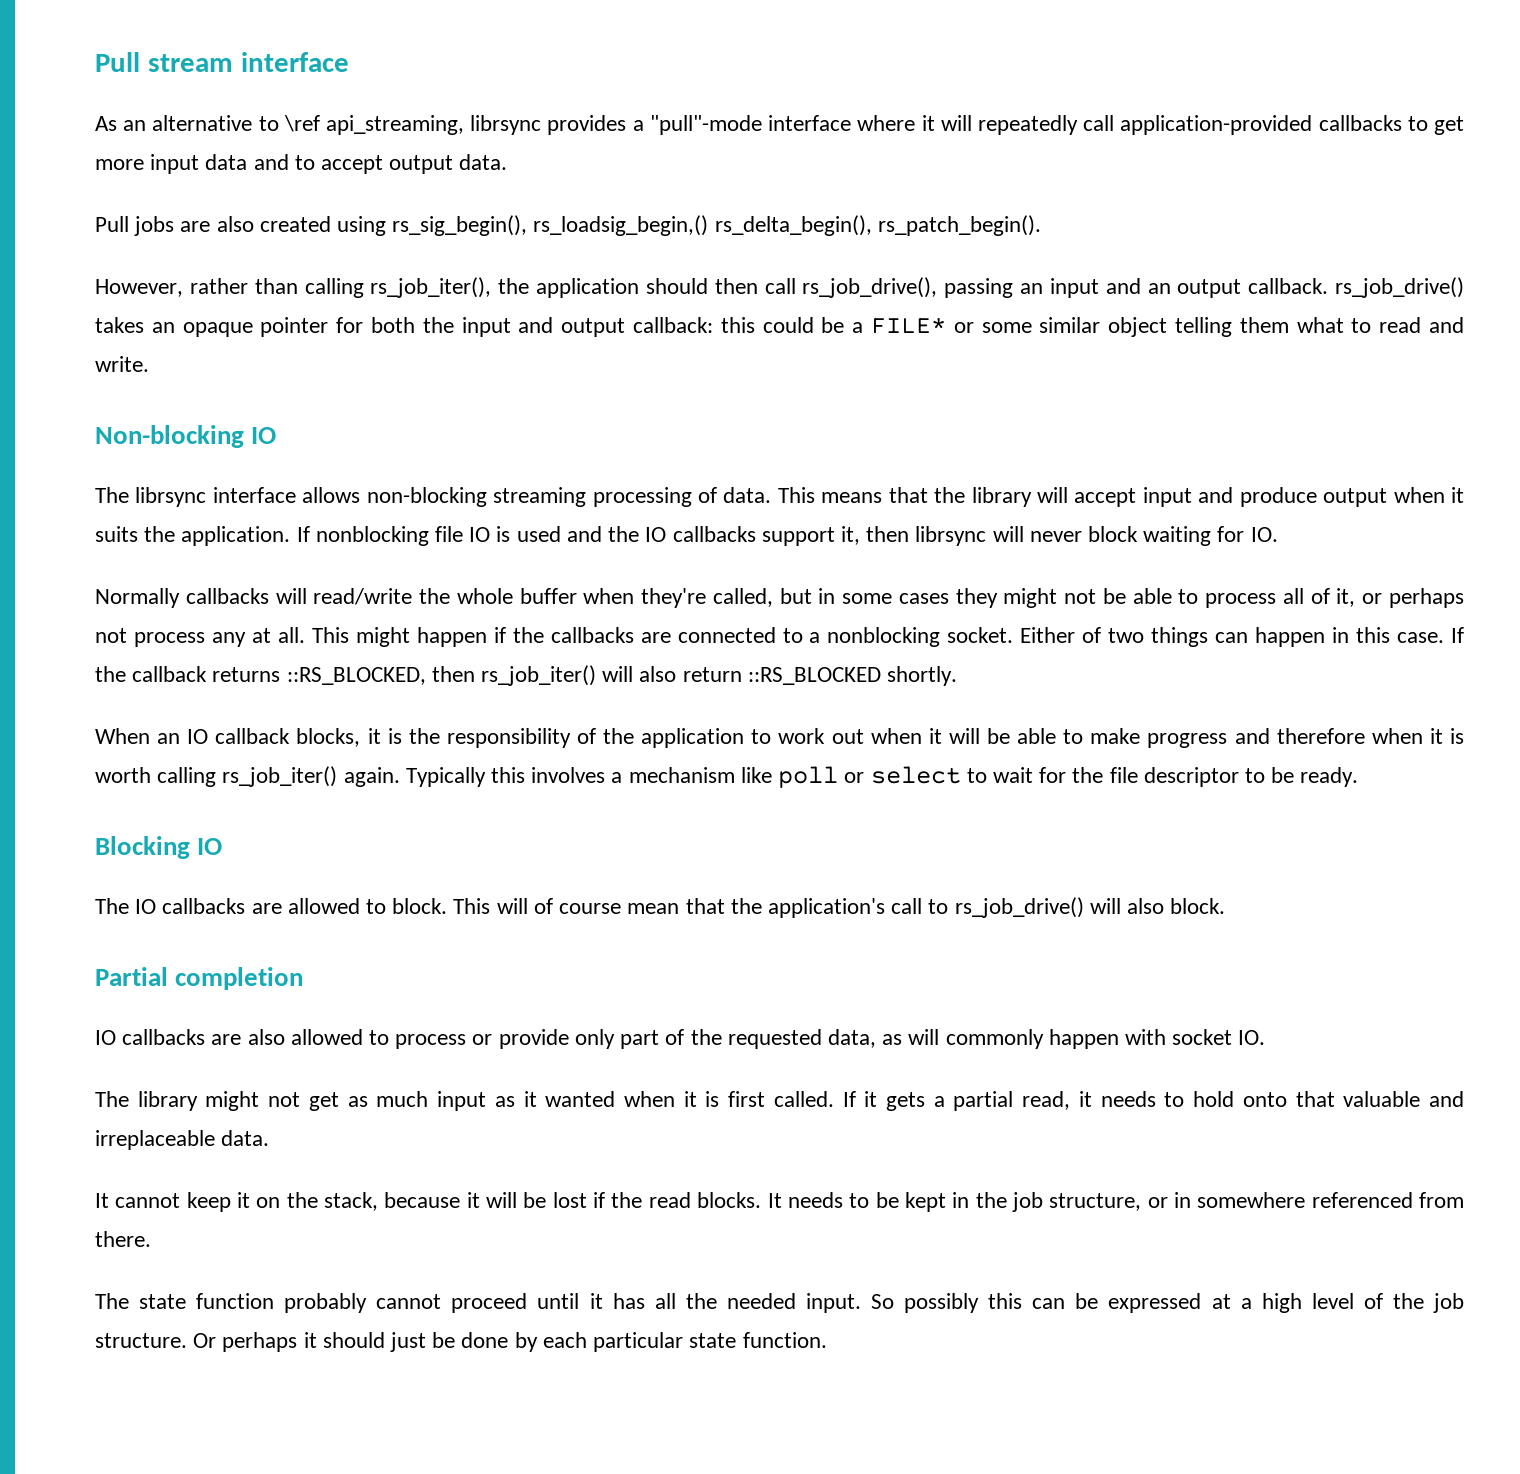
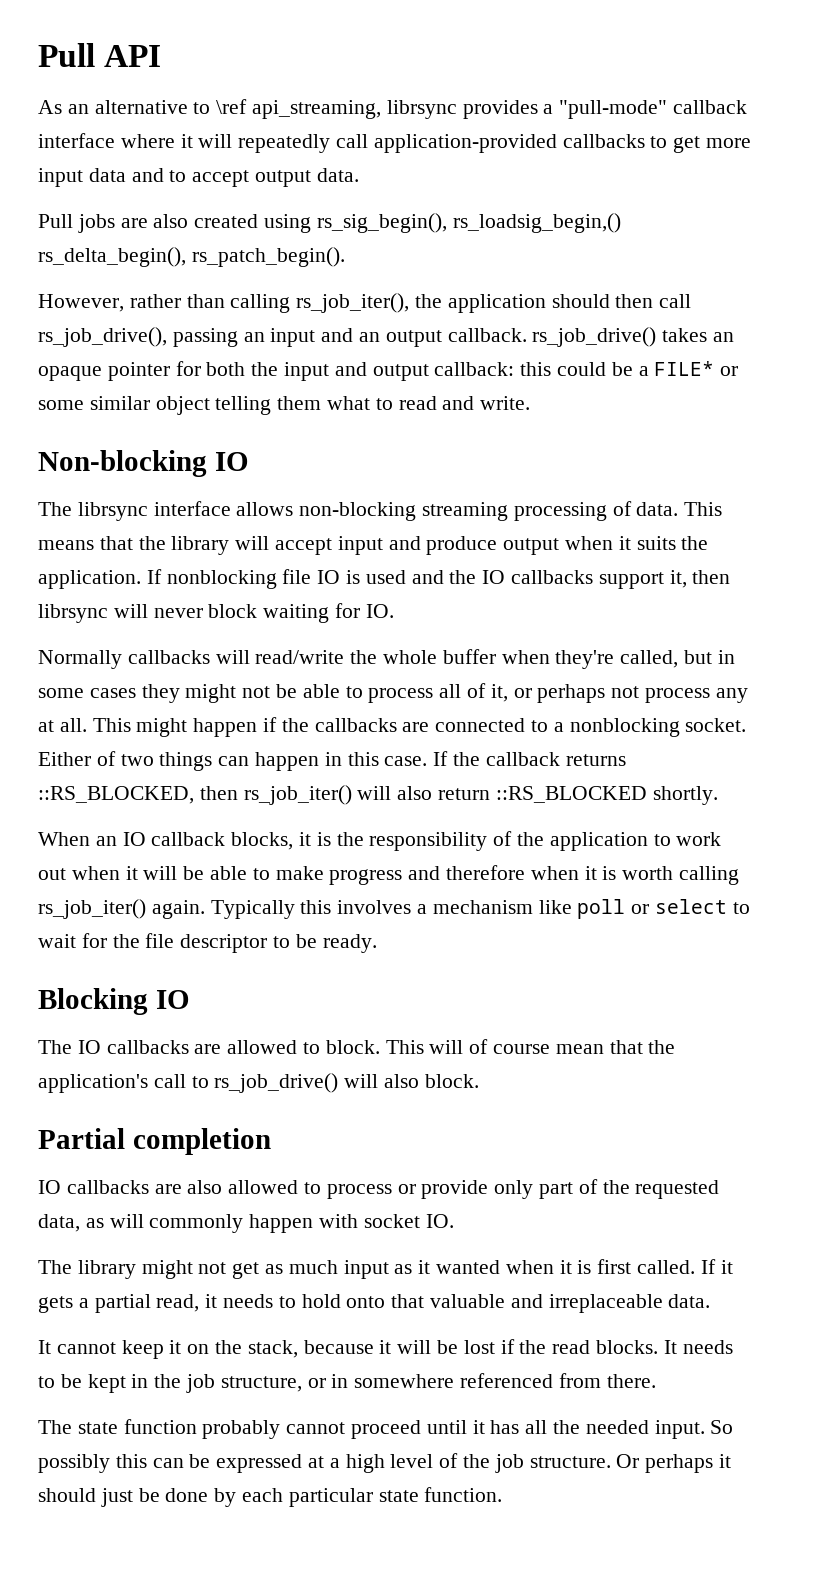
[95,52,349,72] Pull stream interface -> [38,43,162,67] Pull API
[649,115,762,135] "pull"-mode -> [559,100,748,119] "pull-mode" callback

